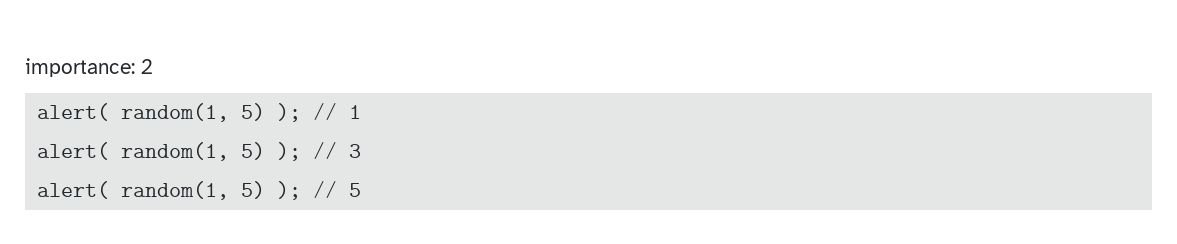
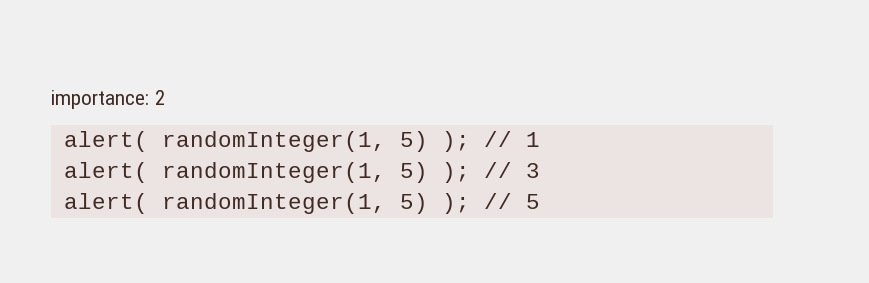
[121,103,230,122] random(1, -> [161,131,386,152] randomInteger(1,
[121,142,230,161] random(1, -> [161,162,386,183] randomInteger(1,
[121,181,230,200] random(1, -> [161,193,386,214] randomInteger(1,

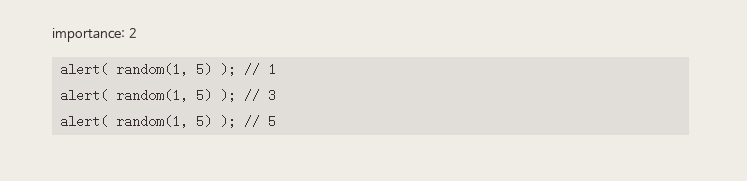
[161,131,386,152] randomInteger(1, -> [115,63,188,76] random(1,
[161,162,386,183] randomInteger(1, -> [115,89,188,102] random(1,
[161,193,386,214] randomInteger(1, -> [115,115,188,128] random(1,

